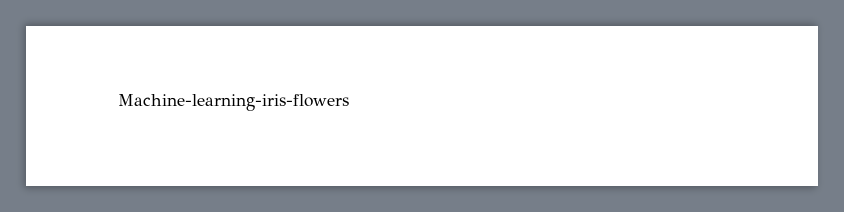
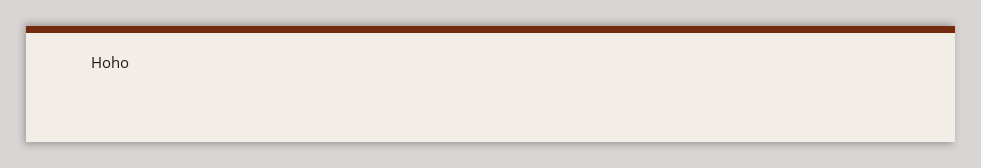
[118,94,349,111] Machine-learning-iris-flowers -> [91,56,129,68] Hoho

